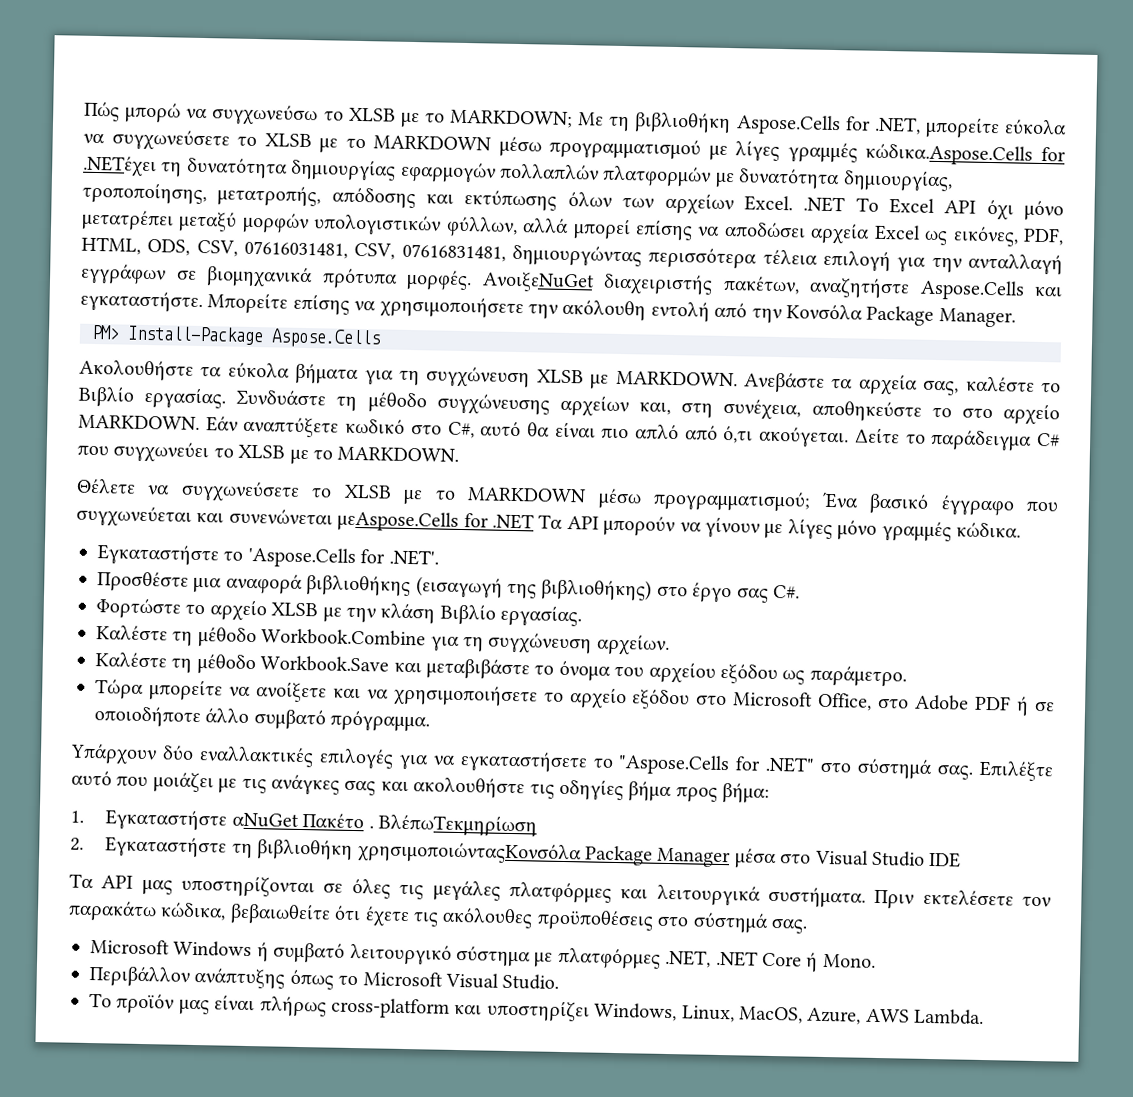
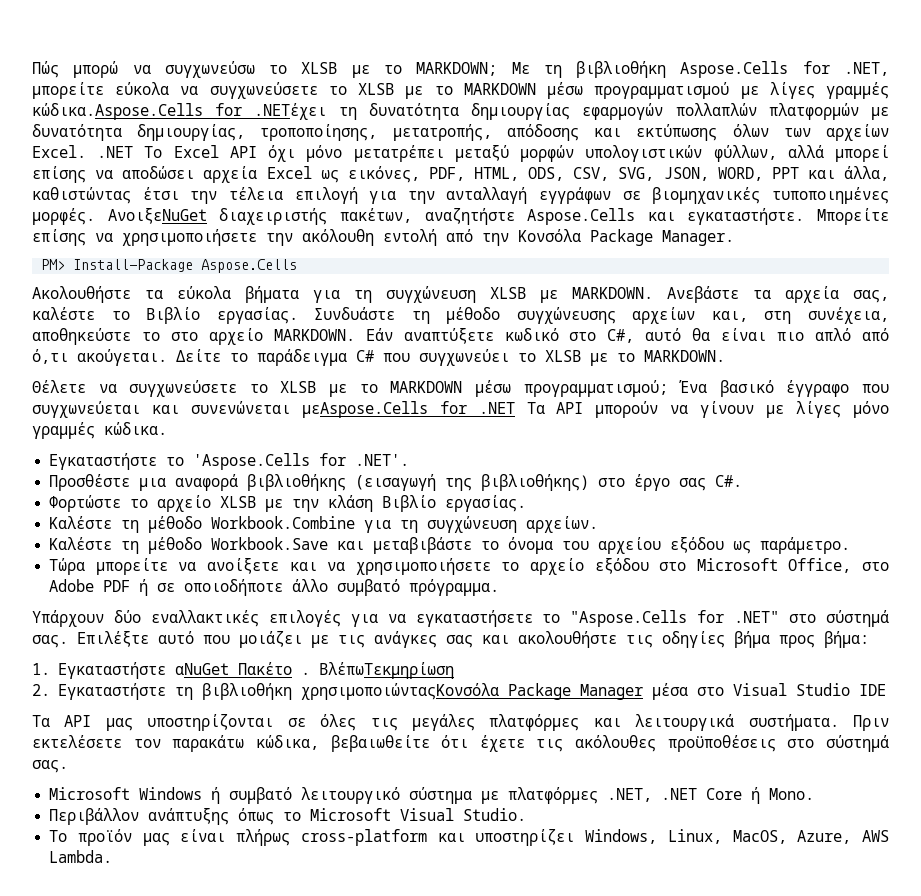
[243,240,758,269] 07616031481, CSV, 07616831481, δημιουργώντας περισσότερα -> [618,166,889,181] [32,187,218,204] SVG, JSON, WORD, PPT και άλλα, καθιστώντας έτσι την
[206,266,398,289] βιομηχανικά πρότυπα -> [652,187,889,204] βιομηχανικές τυποποιημένες

